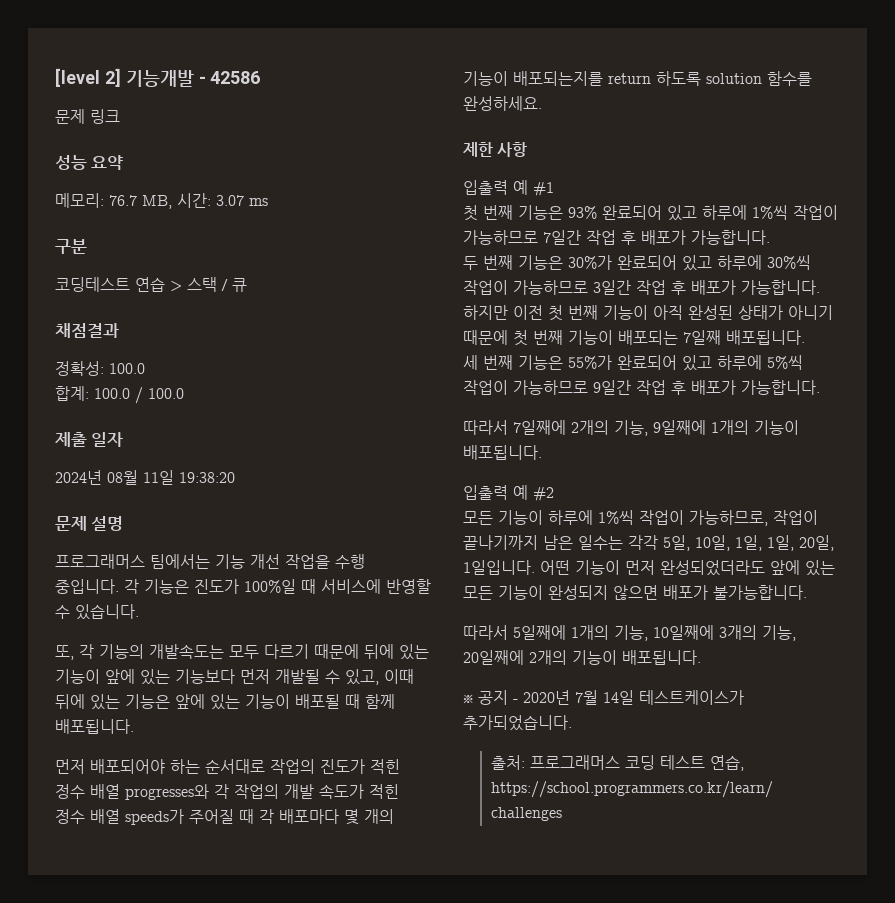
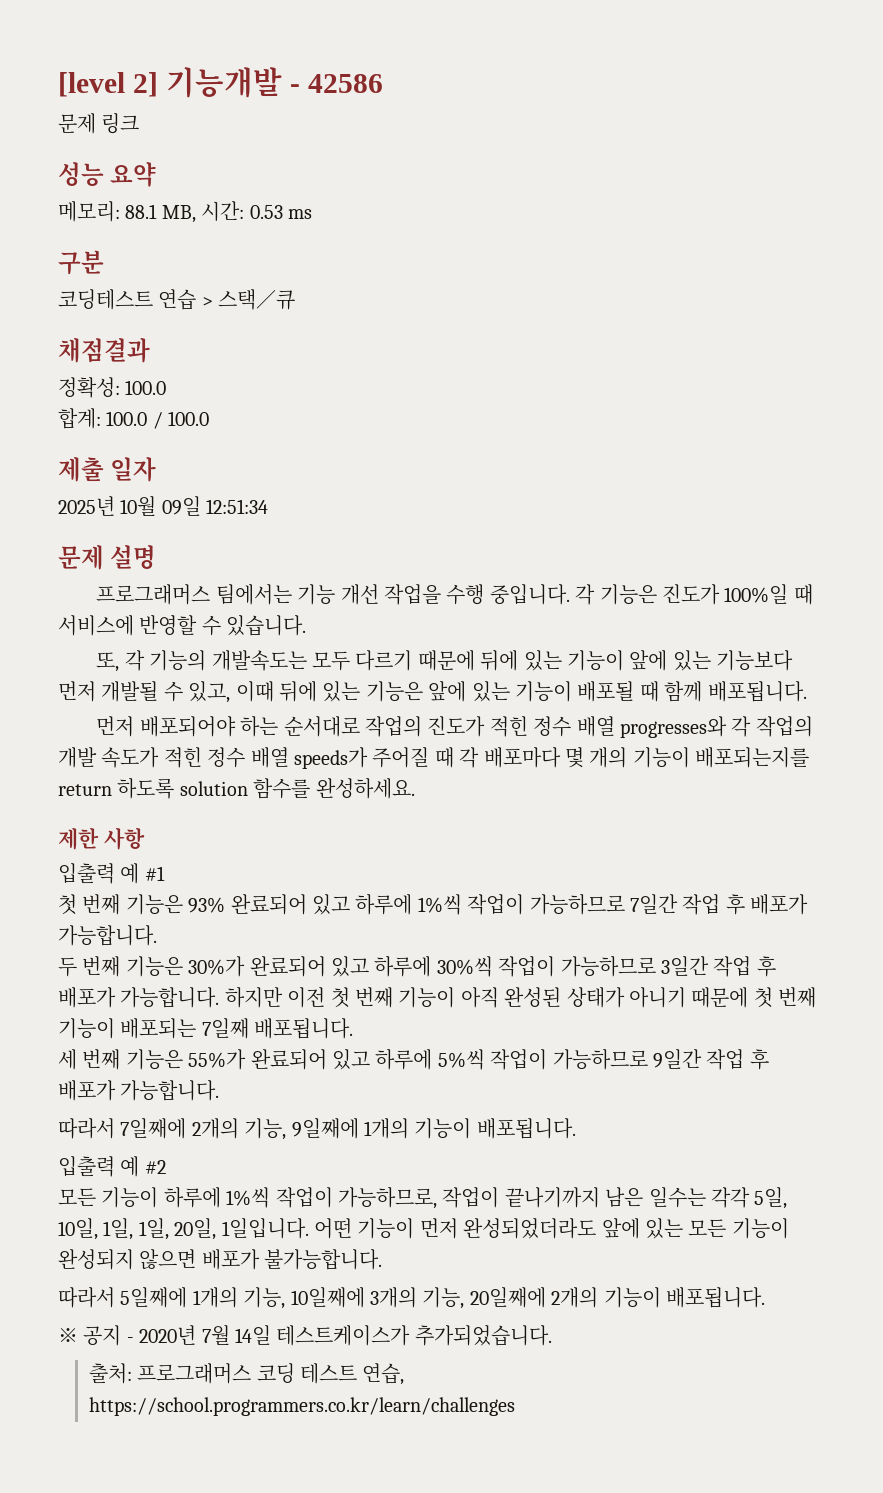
[109,195,137,206] 76.7 -> [125,204,158,219] 88.1
[216,195,244,206] 3.07 -> [249,205,283,219] 0.53
[55,470,235,485] 2024년 08월 11일 19:38:20 -> [58,495,269,516] 2025년 10월 09일 12:51:34

